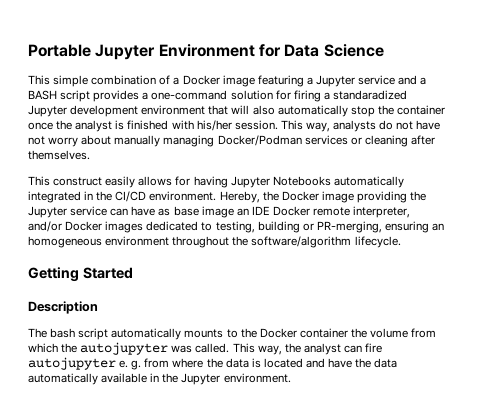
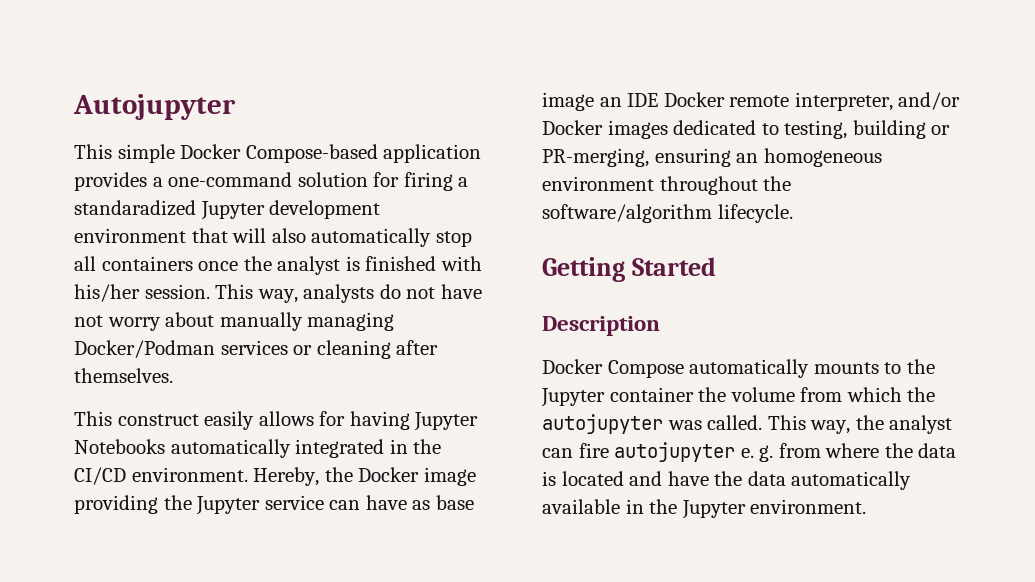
[28,44,384,60] [28,75,427,87] [28,90,91,102] Portable Jupyter Environment for Data Science // This simple combination of a Docker image featuring a Jupyter service and a BASH script -> [73,94,236,120] [74,144,482,163] Autojupyter // This simple Docker Compose-based application
[377,105,445,115] the container -> [74,256,193,271] all containers
[28,328,109,340] The bash script -> [542,359,684,378] Docker Compose
[259,328,297,338] Docker -> [541,388,605,407] Jupyter

